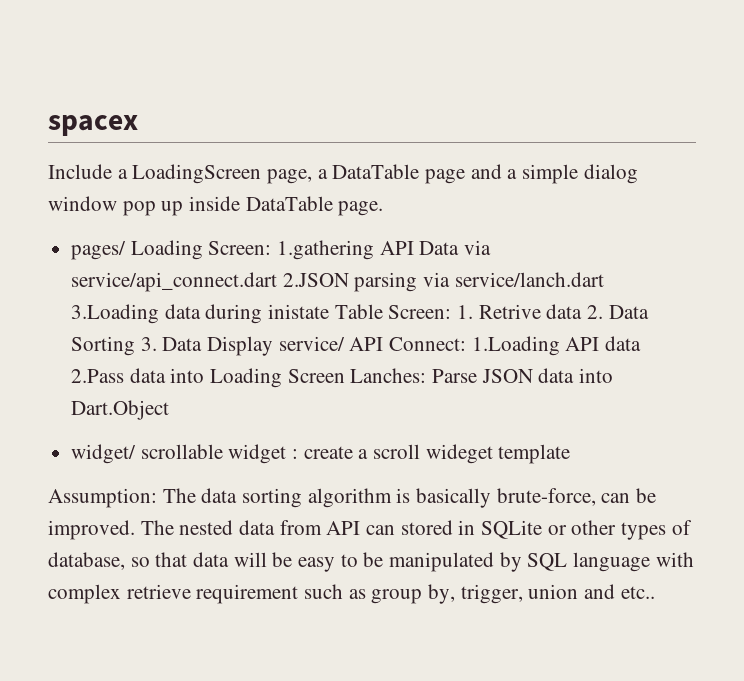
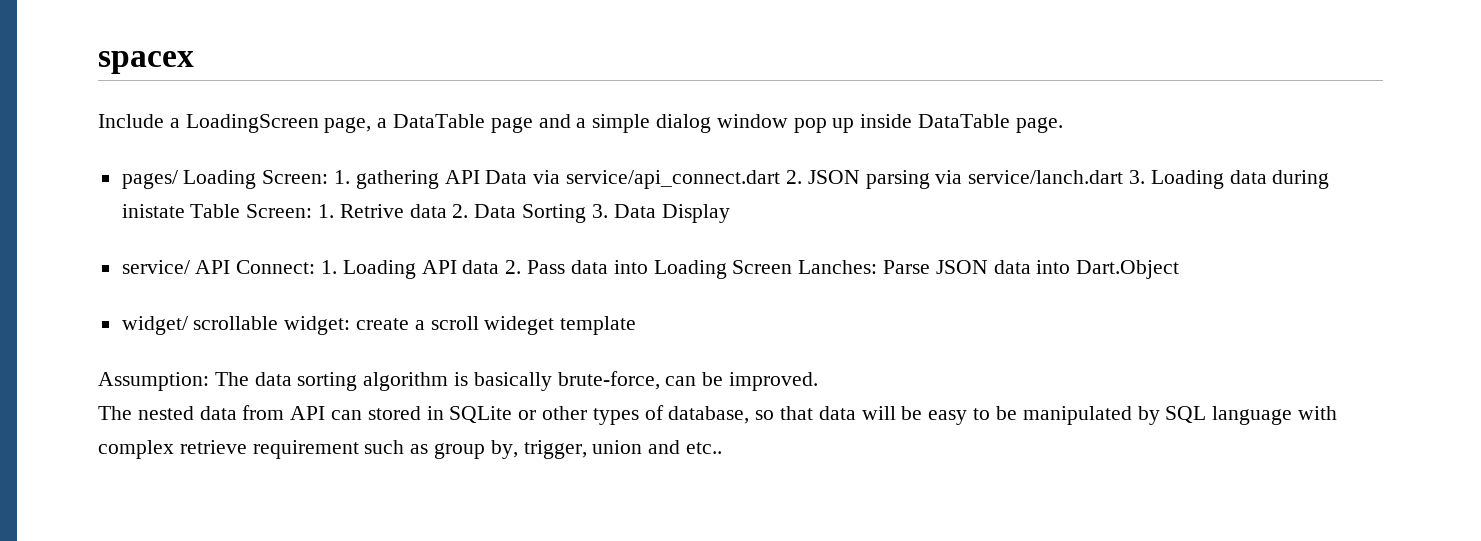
[277,240,375,260] 1.gathering -> [334,170,439,189] 1. gathering
[282,273,349,287] 2.JSON -> [785,170,860,184] 2. JSON
[71,304,160,324] 3.Loading -> [1128,170,1224,189] 3. Loading
(274, 346) none -> (730, 213) //
[471,336,642,356] [71,369,125,383] 1.Loading API data 2.Pass -> [321,260,566,279] 1. Loading API data 2. Pass
[228,444,299,464] widget : -> [284,316,351,335] widget:
(135, 530) none -> (819, 381) //

